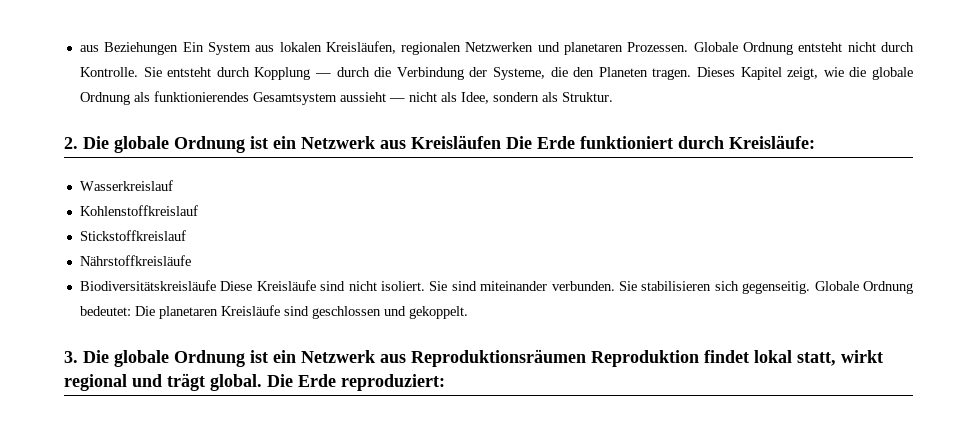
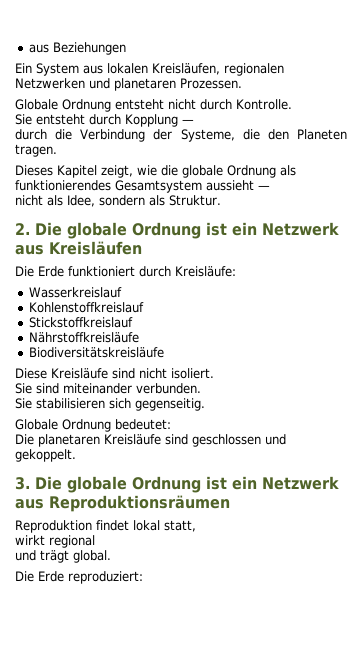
(179, 48) none -> (126, 48) //
(689, 47) none -> (242, 83) //
(138, 72) none -> (292, 104) //
(331, 75) none -> (194, 121) //
(692, 74) none -> (57, 150) //
(405, 100) none -> (270, 187) //
(501, 142) none -> (142, 248) //
(216, 285) none -> (164, 352) //
(425, 286) none -> (214, 373) //
(615, 286) none -> (201, 388) //
(811, 287) none -> (205, 404) //
(131, 311) none -> (171, 424) //
(586, 358) none -> (230, 503) //
(836, 359) none -> (196, 526) //
(127, 382) none -> (95, 541) //
(262, 382) none -> (111, 556) //

